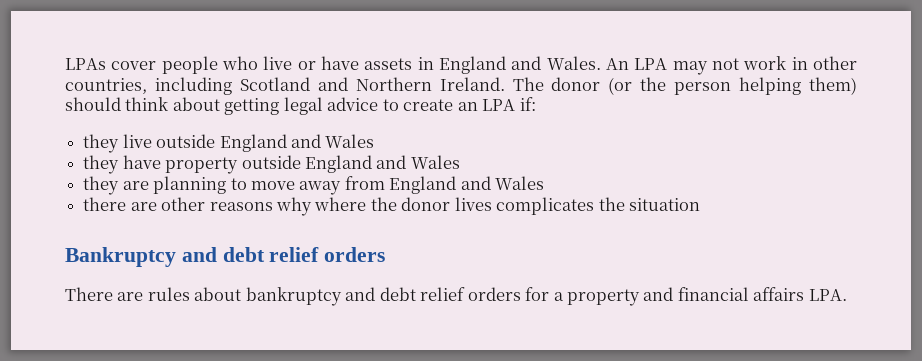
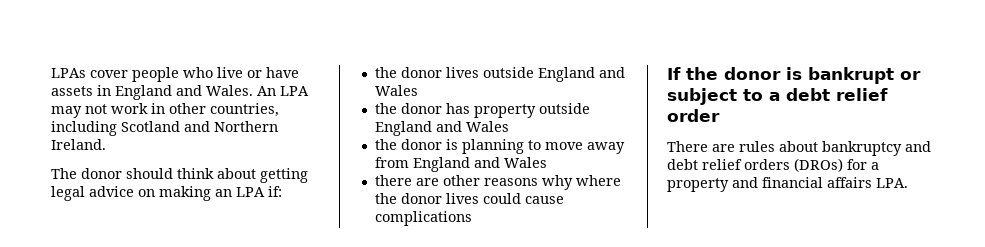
(505, 84) none -> (106, 144) //
[608,77,857,95] (or the person helping them) -> (122, 173) none
[382,99,454,111] to create -> [138,186,211,201] on making
[83,134,375,153] [83,155,161,174] they live outside England and Wales // they have -> [374,67,625,82] [374,85,418,96] [374,103,470,114] the donor lives outside England and Wales // the donor has
[83,176,149,195] they are -> [374,139,458,150] the donor is
[496,197,701,215] [65,247,386,267] complicates the situation // Bankruptcy and debt relief orders -> [482,193,564,204] [374,211,472,226] [667,67,921,84] [667,88,888,105] [667,109,720,122] could cause complications // If the donor is bankrupt or subject to a debt relief order
(521, 294) none -> [794,158,843,172] (DROs)

